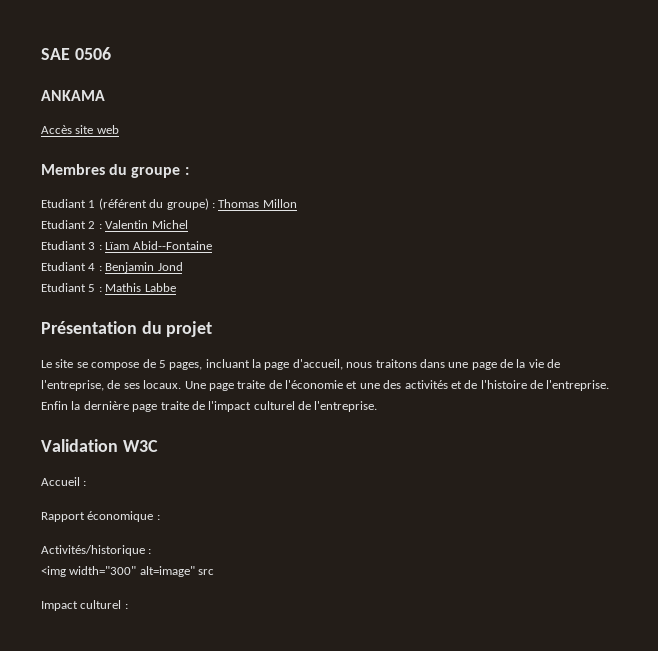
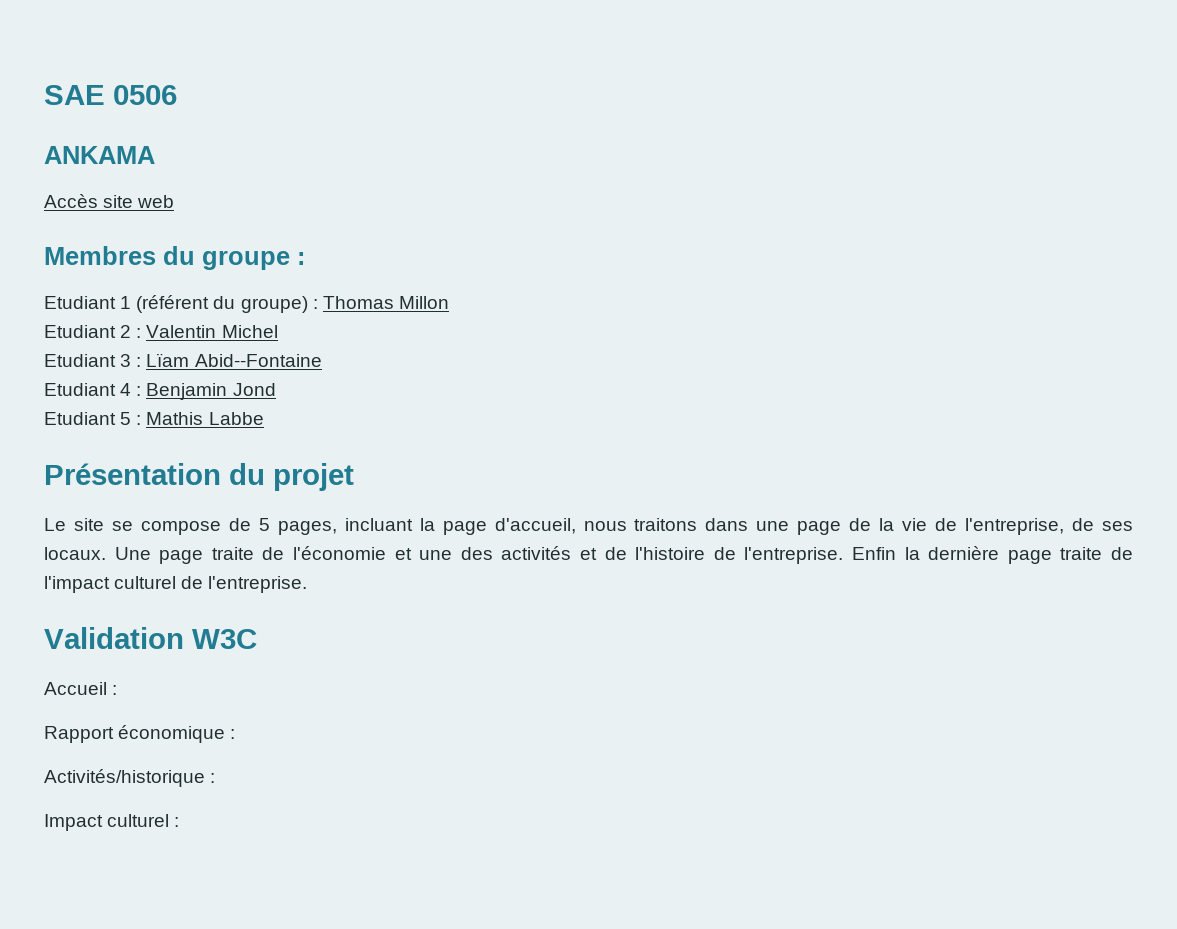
[41,566,215,577] // <img width="300" alt=image" src -> (216, 778) none

